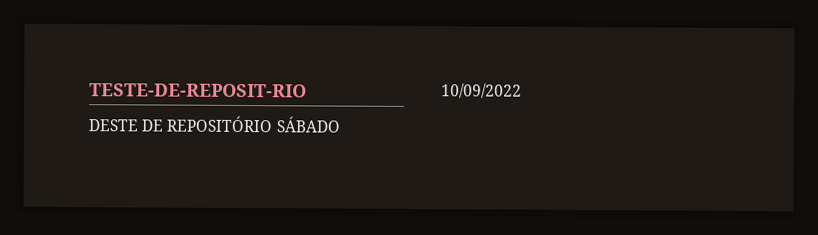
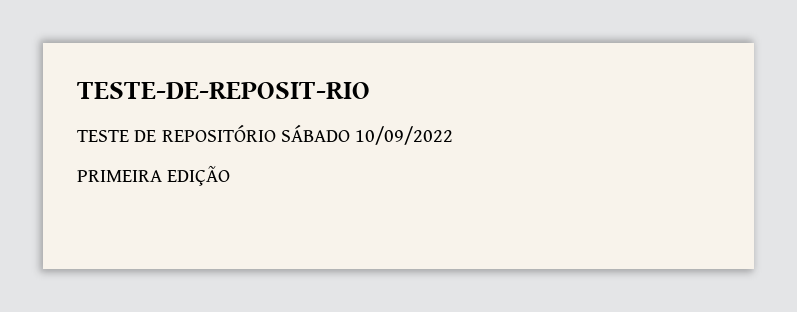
[88,119,138,132] DESTE -> [77,130,129,142] TESTE
(522, 91) none -> [77,165,231,186] // PRIMEIRA EDIÇÃO

